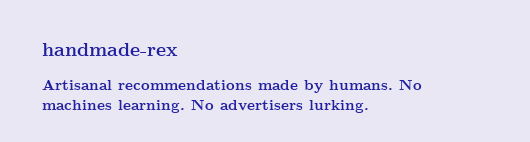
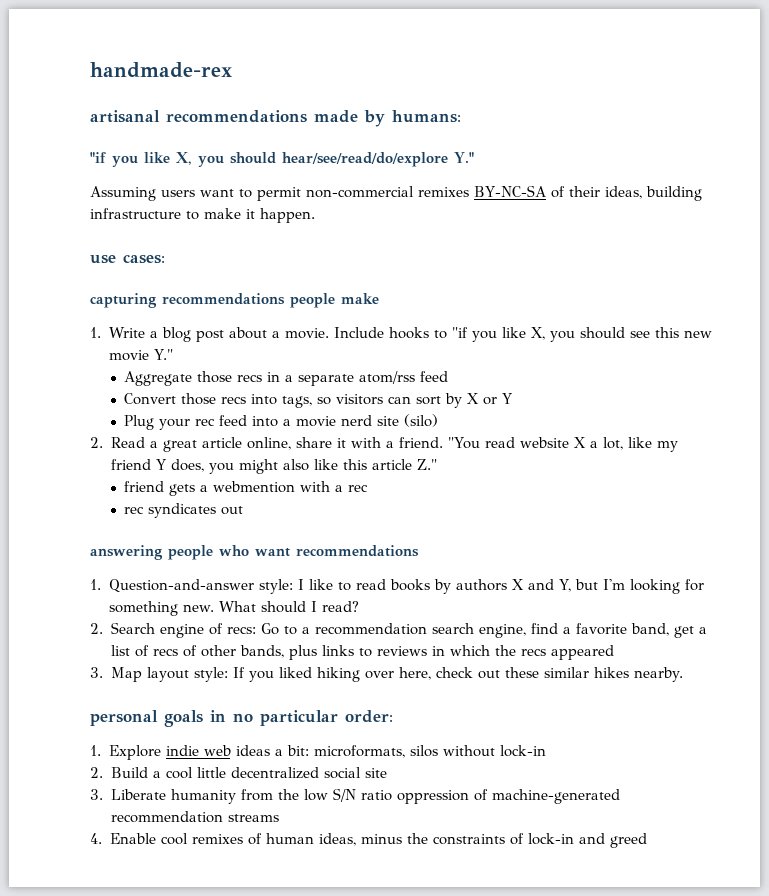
[42,79,112,90] Artisanal -> [90,110,160,123] artisanal
[329,79,422,90] [42,99,369,113] humans. No machines learning. No advertisers lurking. -> [392,110,461,123] [90,152,474,167] [90,185,702,201] [90,208,315,223] [90,254,165,264] [90,293,379,308] [90,327,713,342] [108,349,174,361] [124,371,449,386] [124,393,513,408] [124,414,439,430] [90,437,679,452] [110,459,437,474] [124,481,369,496] [124,503,244,518] [90,545,419,560] [90,579,705,594] [108,601,360,616] [90,622,707,638] [110,645,614,660] [90,667,684,682] [90,710,393,727] [90,745,546,760] [90,767,387,779] [90,788,620,804] [110,811,279,823] [90,833,647,848] humans: // "if you like X, you should hear/see/read/do/explore Y." // Assuming users want to permit non-commercial remixes BY-NC-SA of their ideas, building infrastructure to make it happen. // use cases: // capturing recommendations people make // 1. Write a blog post about a movie. Include hooks to "if you like X, you should see this new movie Y." // Aggregate those recs in a separate atom/rss feed // Convert those recs into tags, so visitors can sort by X or Y // Plug your rec feed into a movie nerd site (silo) // 2. Read a great article online, share it with a friend. "You read website X a lot, like my friend Y does, you might also like this article Z." // friend gets a webmention with a rec // rec syndicates out // answering people who want recommendations // 1. Question-and-answer style: I like to read books by authors X and Y, but I'm looking for something new. What should I read? // 2. Search engine of recs: Go to a recommendation search engine, find a favorite band, get a list of recs of other bands, plus links to reviews in which the recs appeared // 3. Map layout style: If you liked hiking over here, check out these similar hikes nearby. // personal goals in no particular order: // 1. Explore indie web ideas a bit: microformats, silos without lock-in // 2. Build a cool little decentralized social site // 3. Liberate humanity from the low S/N ratio oppression of machine-generated recommendation streams // 4. Enable cool remixes of human ideas, minus the constraints of lock-in and greed

